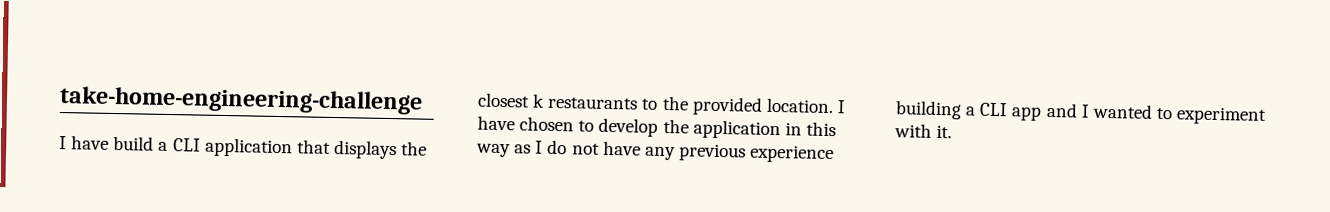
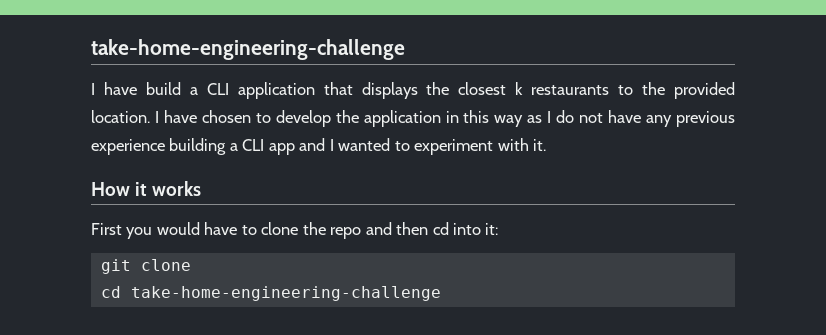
(953, 131) none -> [91,181,202,196] [91,222,499,239] [100,259,191,274] [100,286,441,301] // How it works // First you would have to clone the repo and then cd into it: // git clone // cd take-home-engineering-challenge

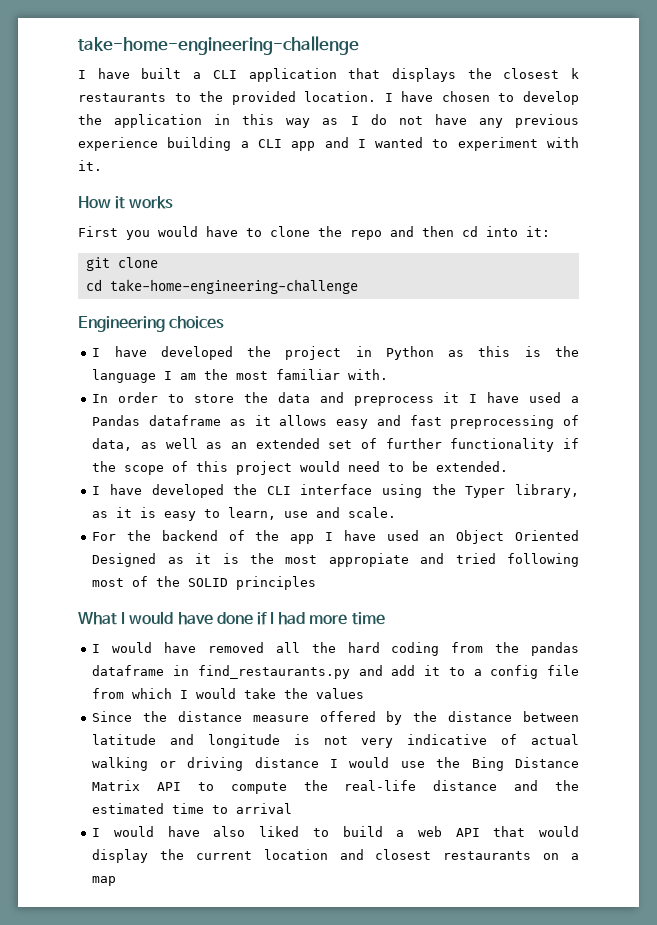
[145,82,181,95] build -> [141,68,182,79] built
(441, 293) none -> [78,316,225,332] [92,346,579,360] [92,369,389,383] [92,392,579,406] [92,415,579,429] [92,438,579,452] [92,461,509,475] [92,484,579,498] [92,507,397,521] [92,530,579,544] [92,553,579,567] [92,576,317,590] [78,611,385,625] [92,642,579,656] [92,665,580,679] [92,688,365,699] [92,711,579,725] [92,734,579,748] [92,757,579,771] [92,780,579,794] [92,803,293,814] [92,826,579,837] [92,849,579,863] [92,876,117,886] // Engineering choices // I have developed the project in Python as this is the language I am the most familiar with. // In order to store the data and preprocess it I have used a Pandas dataframe as it allows easy and fast preprocessing of data, as well as an extended set of further functionality if the scope of this project would need to be extended. // I have developed the CLI interface using the Typer library, as it is easy to learn, use and scale. // For the backend of the app I have used an Object Oriented Designed as it is the most appropiate and tried following most of the SOLID principles // What I would have done if I had more time // I would have removed all the hard coding from the pandas dataframe in find_restaurants.py and add it to a config file from which I would take the values // Since the distance measure offered by the distance between latitude and longitude is not very indicative of actual walking or driving distance I would use the Bing Distance Matrix API to compute the real-life distance and the estimated time to arrival // I would have also liked to build a web API that would display the current location and closest restaurants on a map

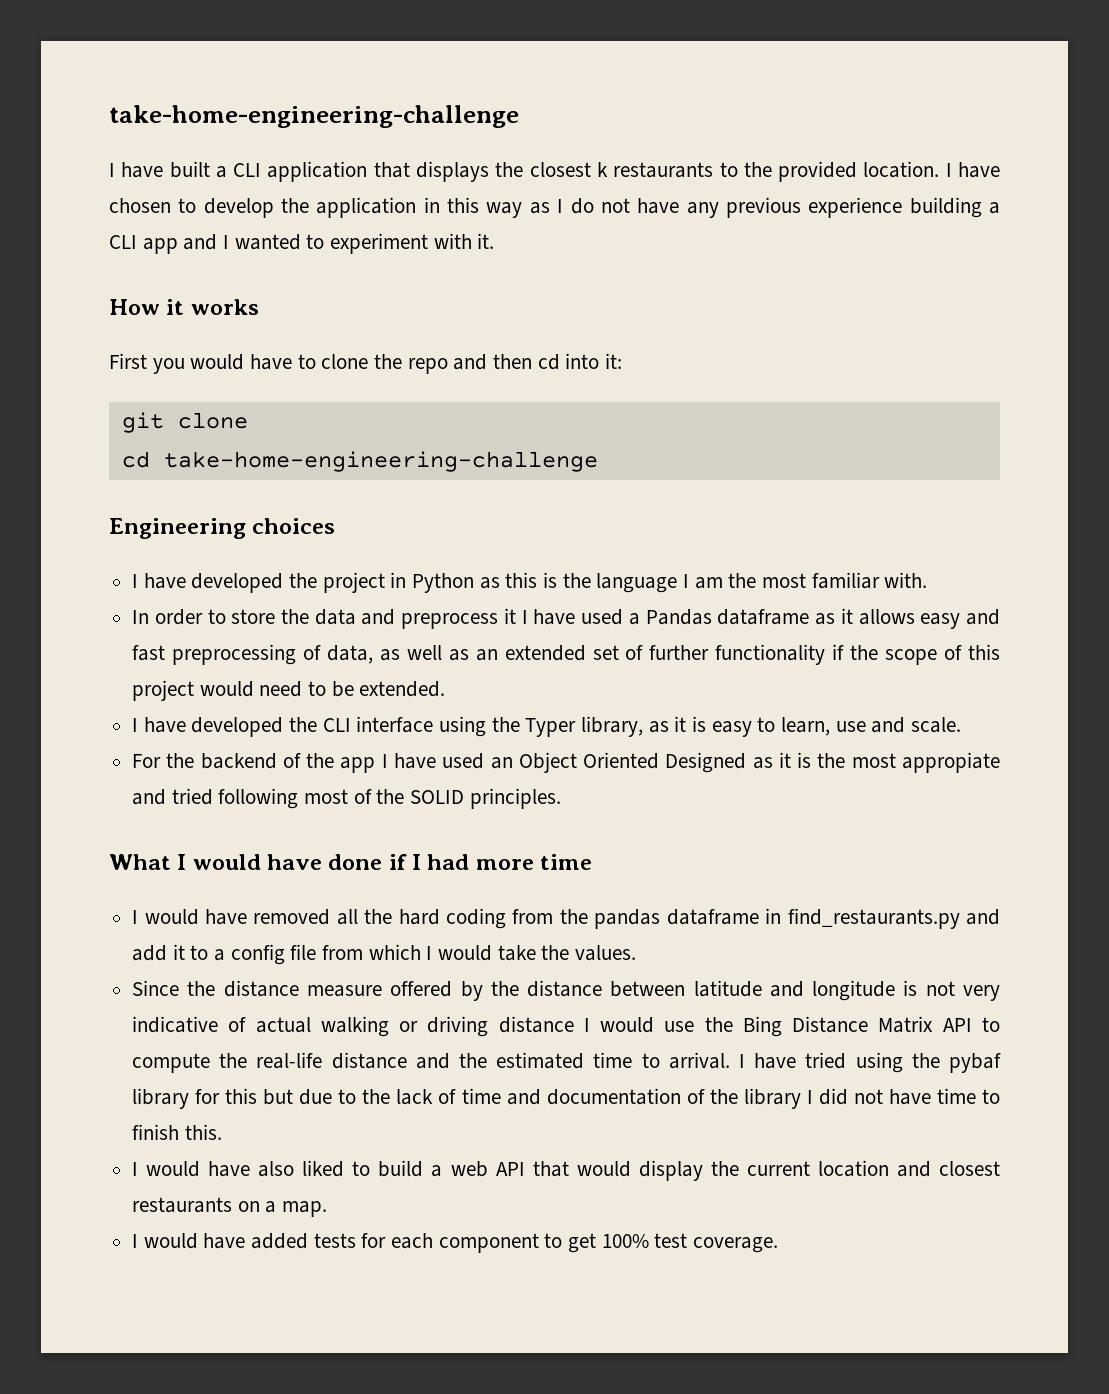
[236,576,317,590] principles -> [469,788,561,809] principles.
[316,688,365,699] values -> [575,945,637,961] values.
[236,803,293,814] arrival -> [668,1052,1002,1073] [132,1088,1000,1109] [132,1124,222,1140] arrival. I have tried using the pybaf library for this but due to the lack of time and documentation of the library I did not have time to finish this.
[92,876,117,886] map -> [282,1201,328,1217] [132,1233,779,1253] map. // I would have added tests for each component to get 100% test coverage.

